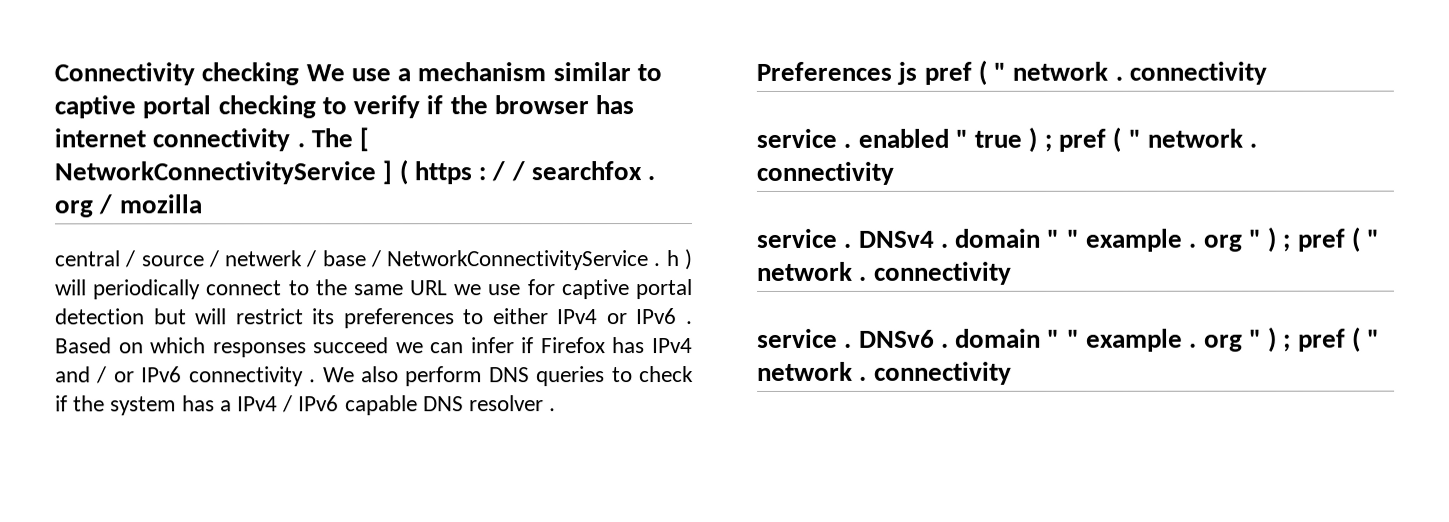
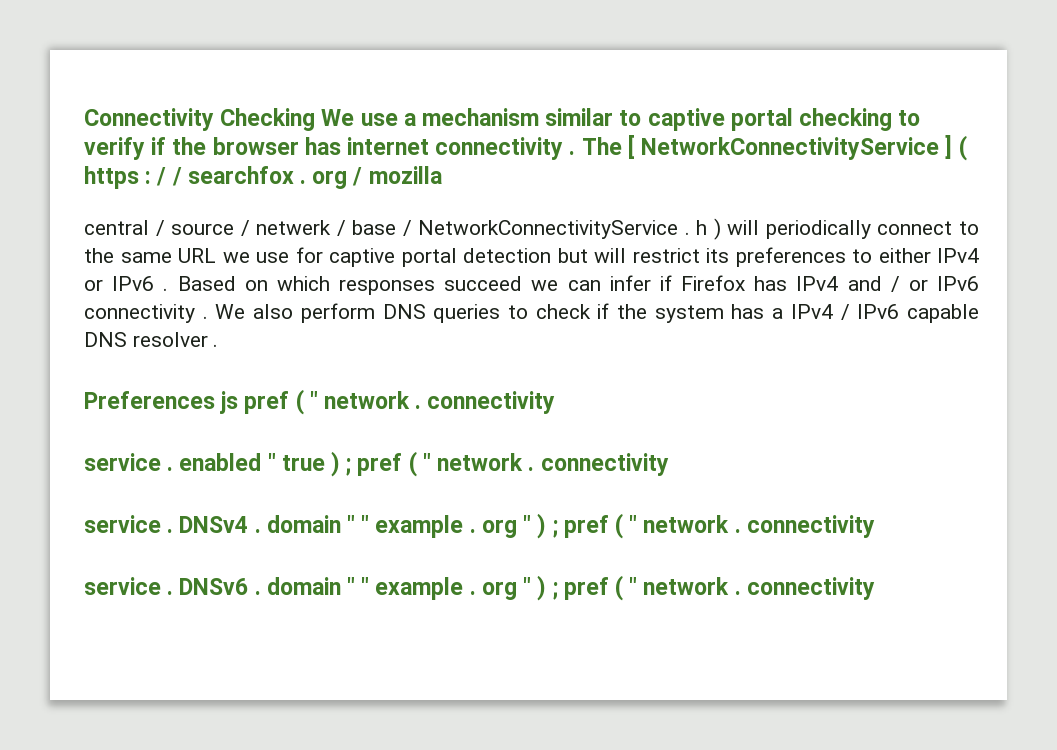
[201,62,300,86] checking -> [220,108,316,131] Checking

